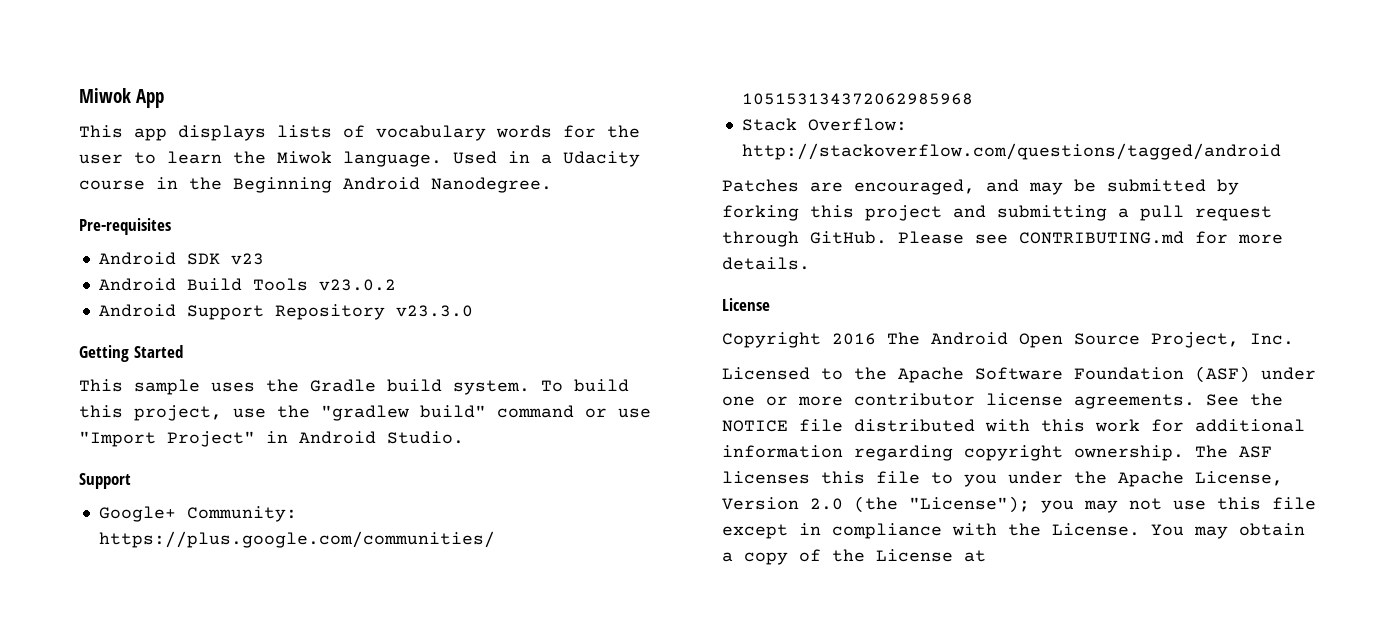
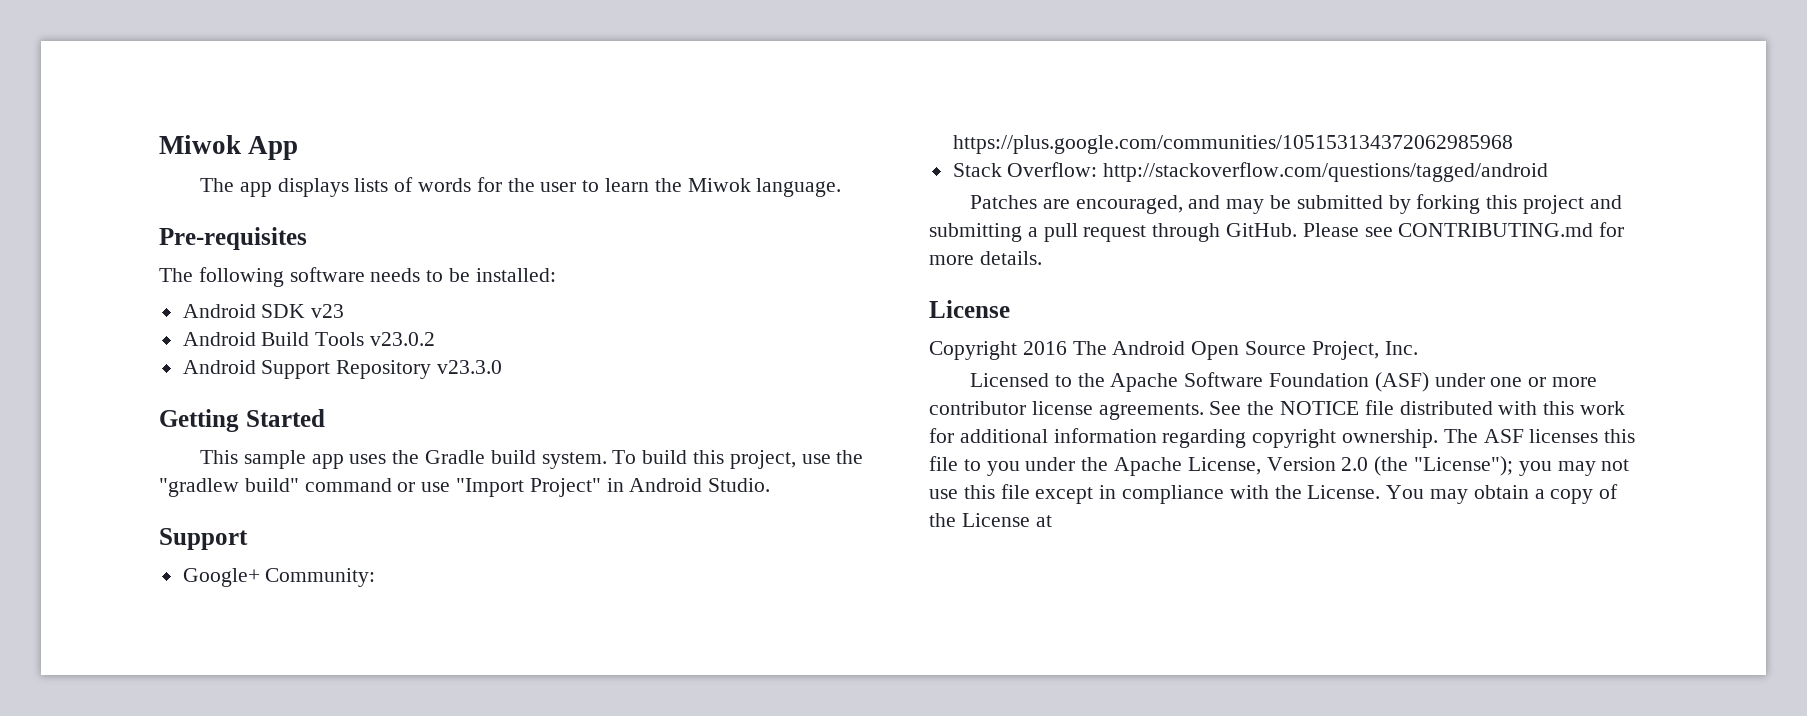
[79,125,123,138] This -> [199,178,234,192] The
[376,125,486,141] vocabulary -> (414, 184) none
[453,151,640,167] [79,177,552,193] [79,218,171,235] Used in a Udacity course in the Beginning Android Nanodegree. // Pre-requisites -> [159,227,307,250] [159,267,556,287] // Pre-requisites // The following software needs to be installed:
(200, 387) none -> [311,454,344,469] app

